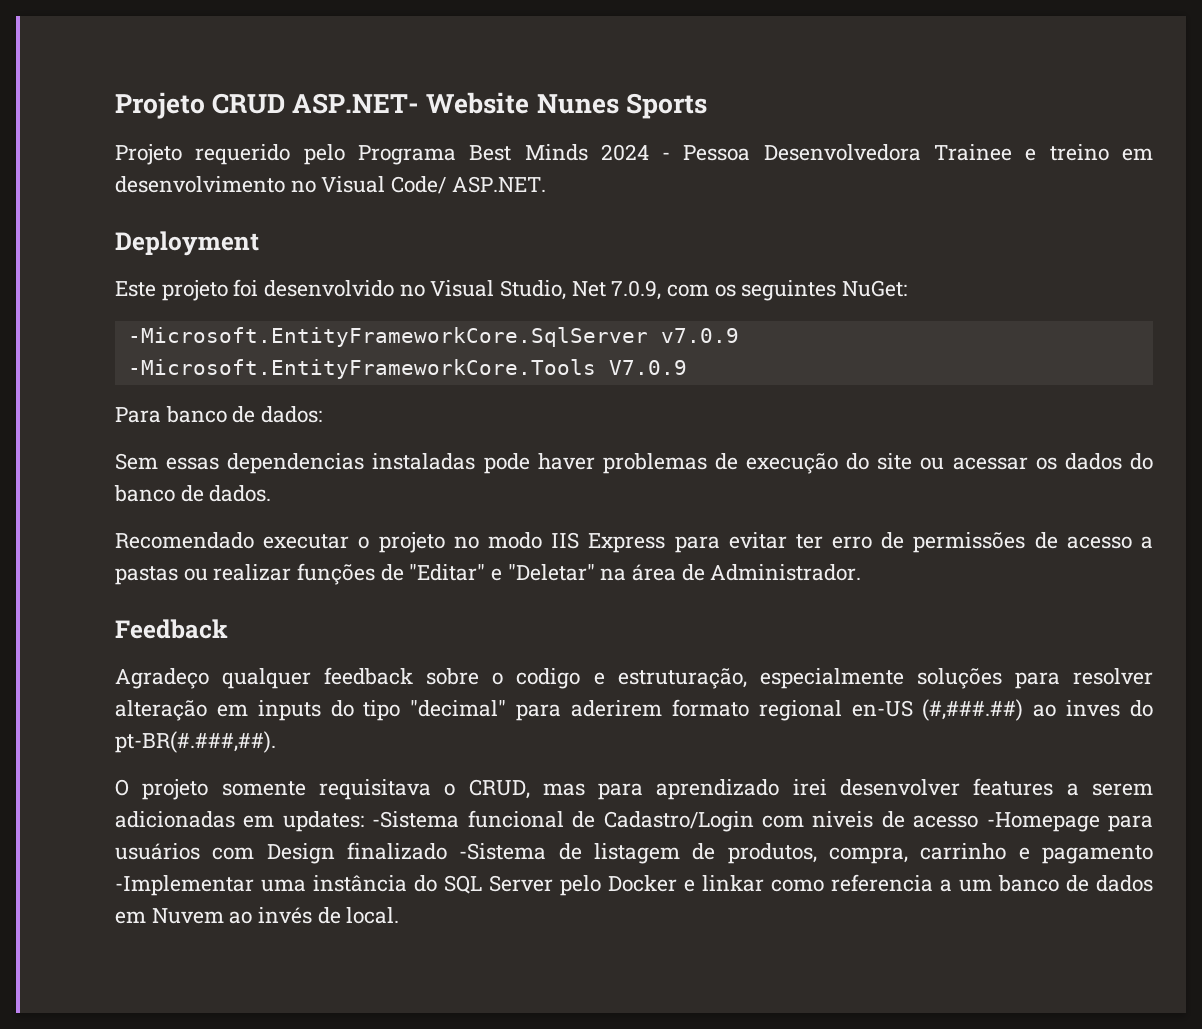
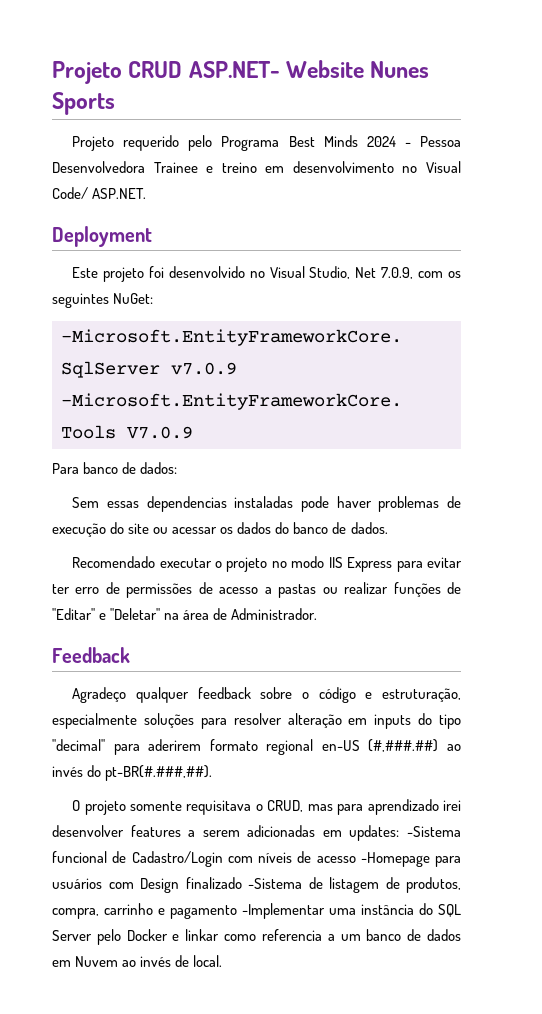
[516,668,581,689] codigo -> [318,687,356,703] código
[1066,700,1121,717] inves -> [52,766,83,777] invés
[812,811,874,828] niveis -> [258,852,292,863] níveis

